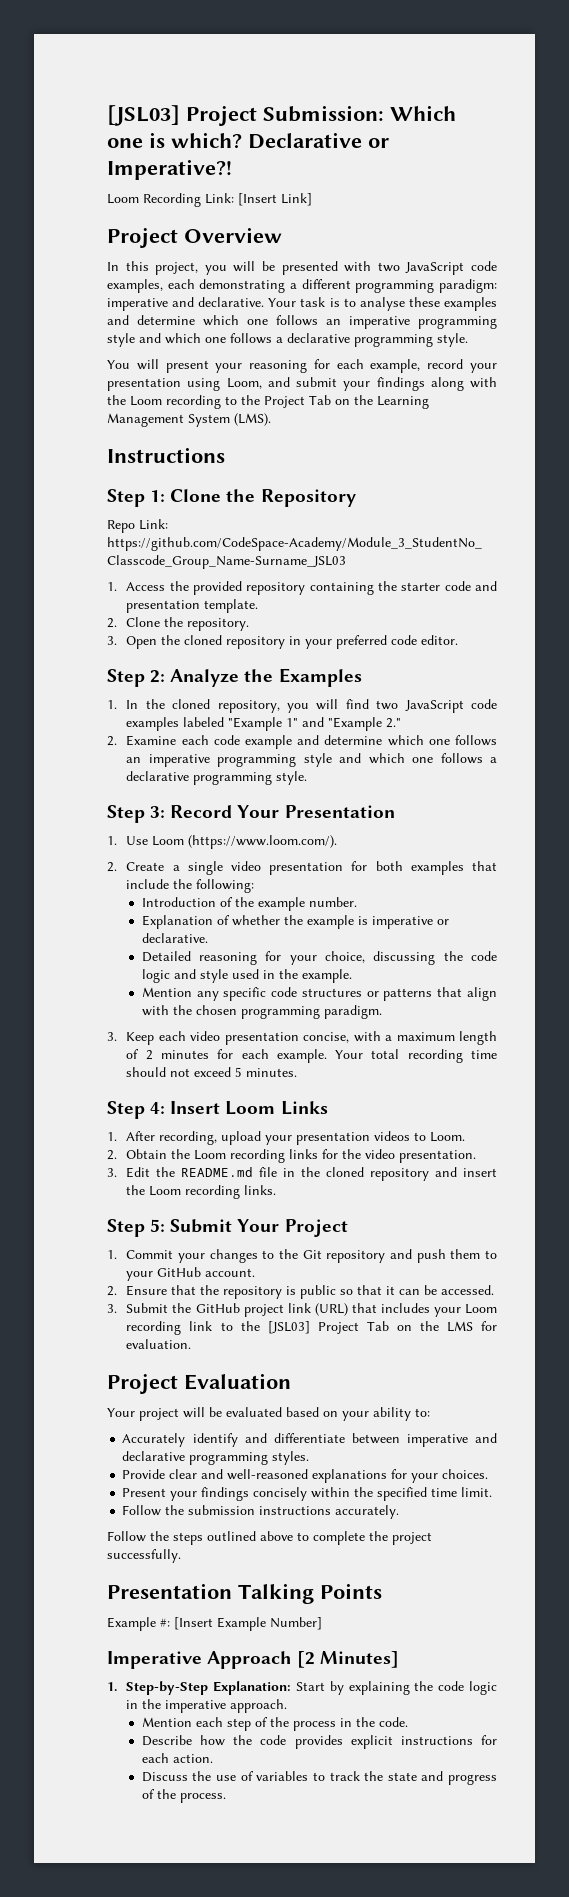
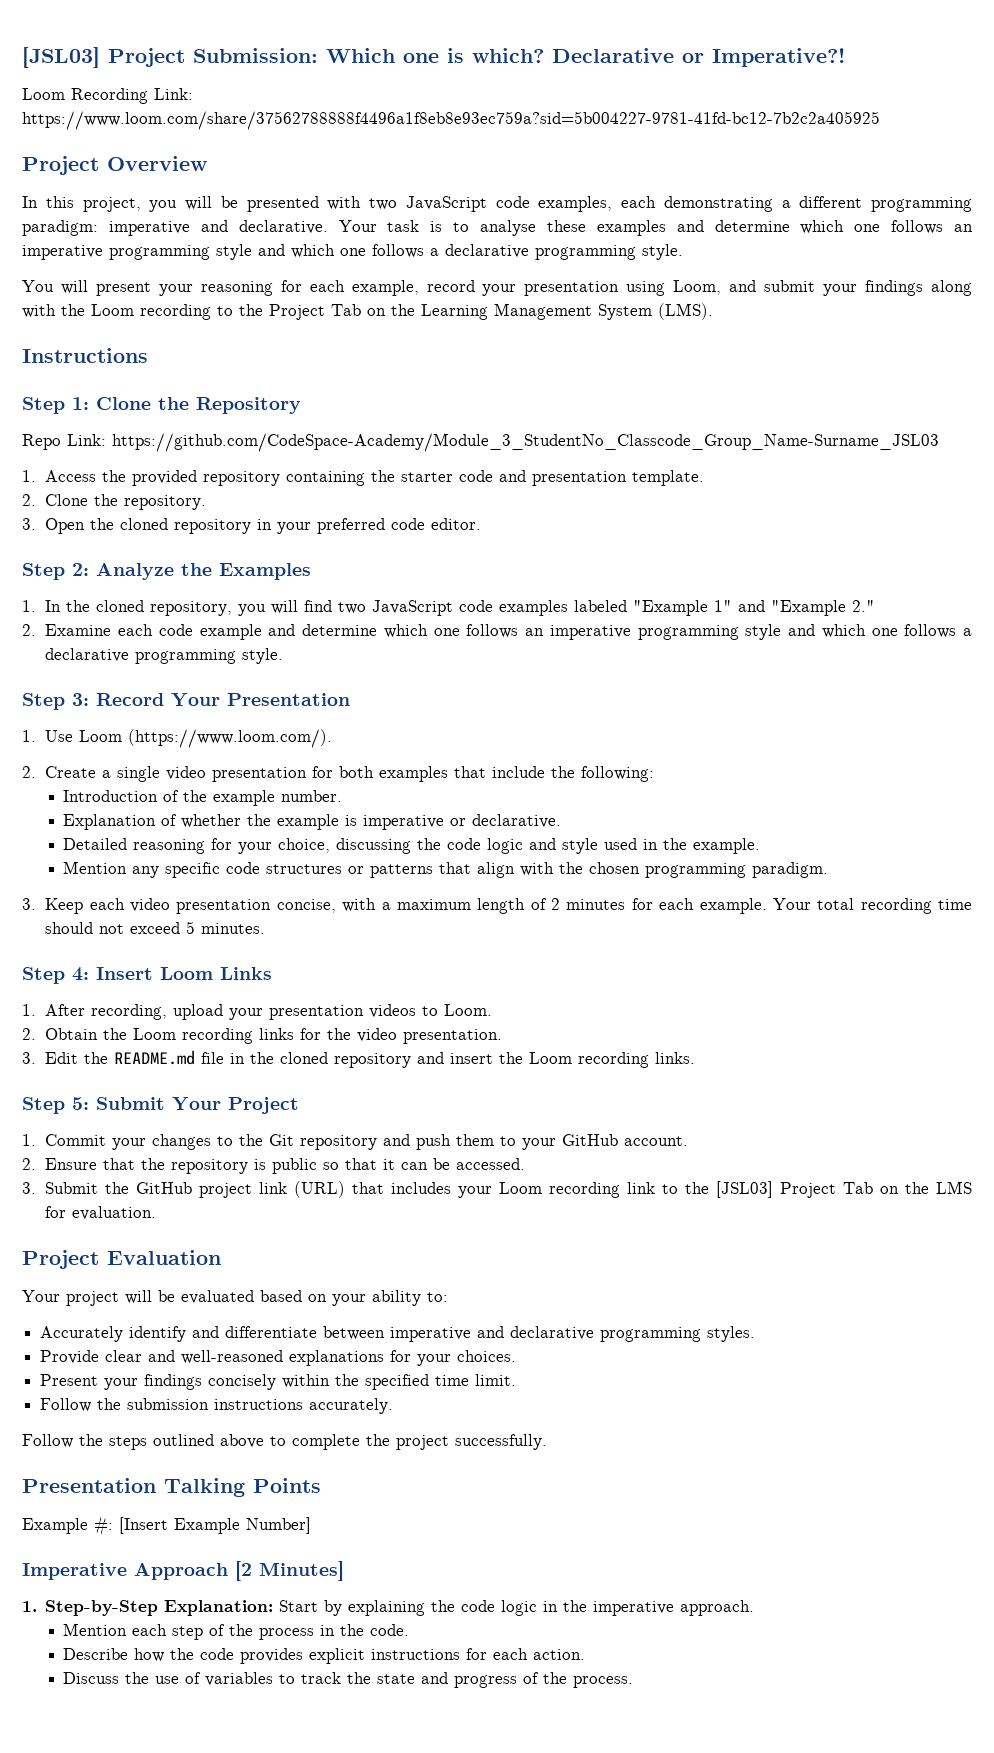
[238,193,312,206] [Insert Link] -> [22,111,880,130] https://www.loom.com/share/37562788888f4496a1f8eb8e93ec759a?sid=5b004227-9781-41fd-bc12-7b2c2a405925

